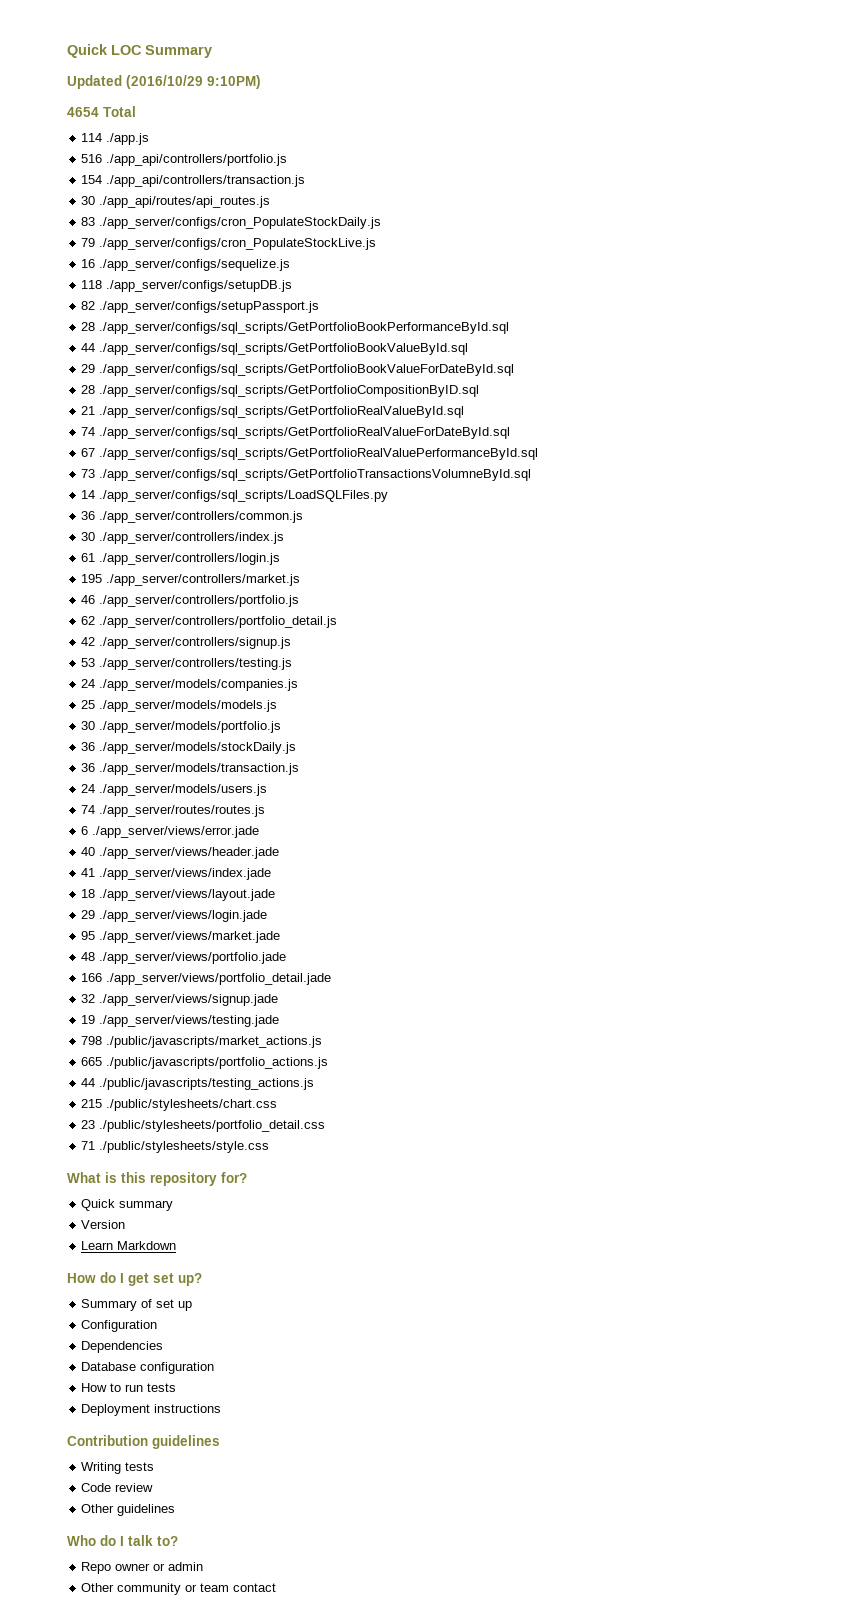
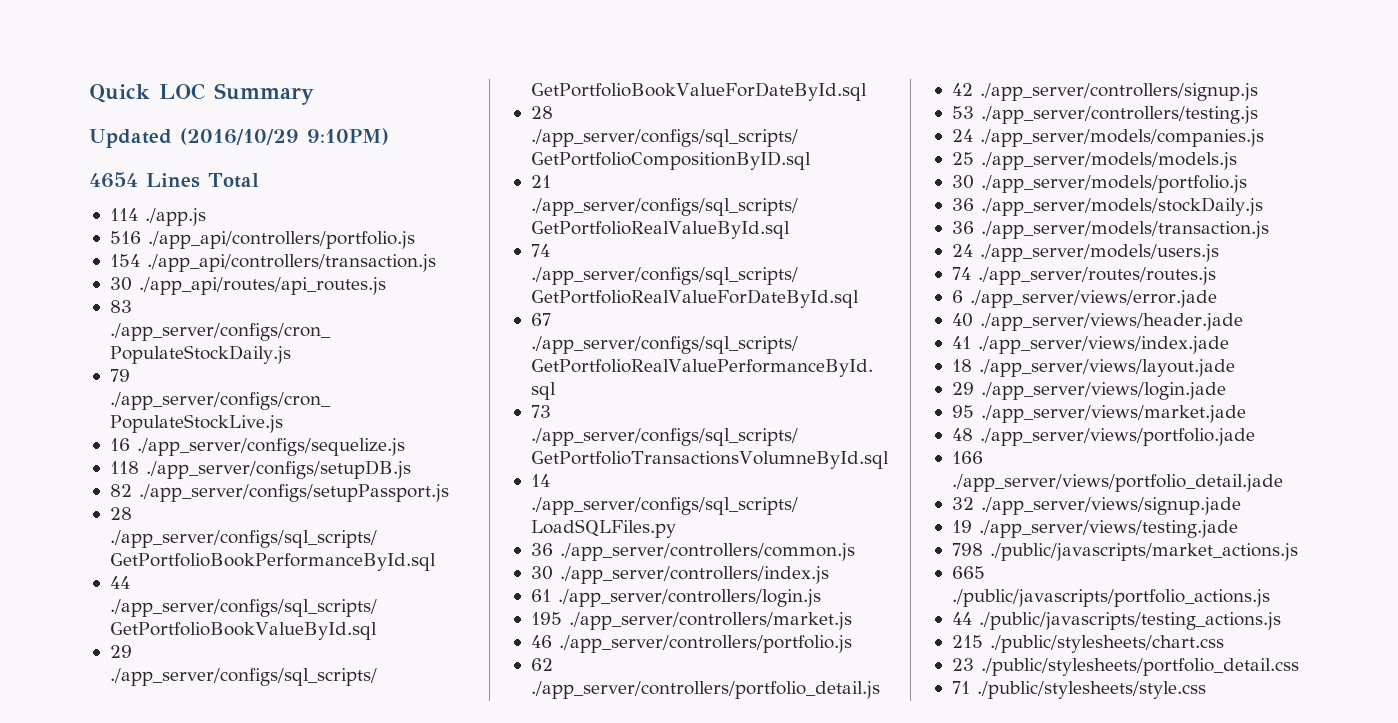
(99, 112) none -> [146,173,200,188] Lines
[67,1172,247,1186] [81,1199,174,1211] [81,1220,126,1229] [81,1241,177,1250] [67,1272,202,1286] [81,1299,193,1311] [81,1320,158,1332] [81,1341,164,1353] [81,1362,215,1374] [81,1383,177,1392] [81,1404,222,1416] [67,1435,220,1449] [81,1462,155,1474] [81,1483,154,1492] [81,1504,176,1516] [67,1535,178,1546] [81,1562,204,1574] [81,1583,277,1595] // What is this repository for? // Quick summary // Version // Learn Markdown // How do I get set up? // Summary of set up // Configuration // Dependencies // Database configuration // How to run tests // Deployment instructions // Contribution guidelines // Writing tests // Code review // Other guidelines // Who do I talk to? // Repo owner or admin // Other community or team contact -> (1206, 690) none

